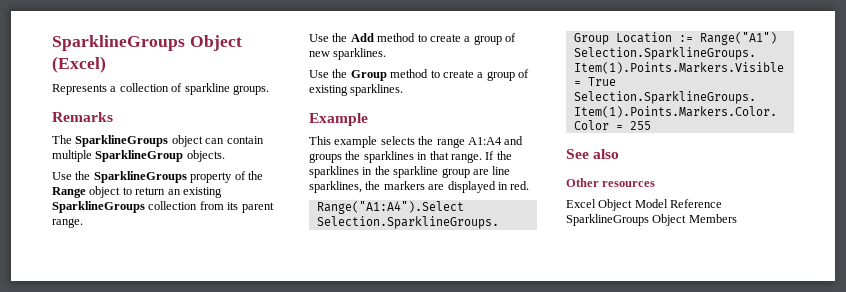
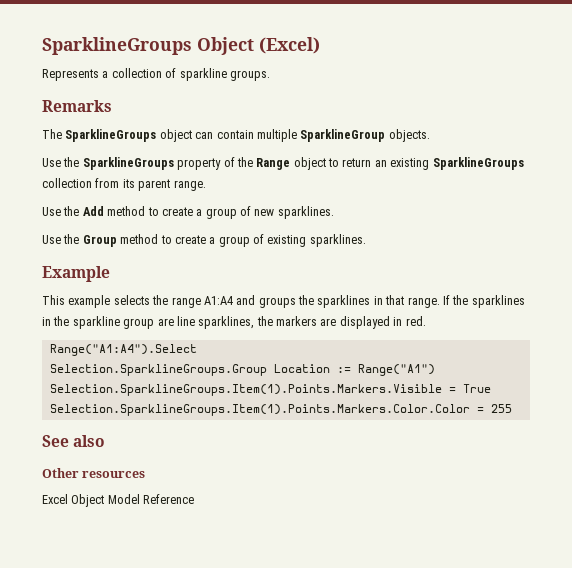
[566,214,737,226] SparklineGroups Object Members -> (195, 499) none

